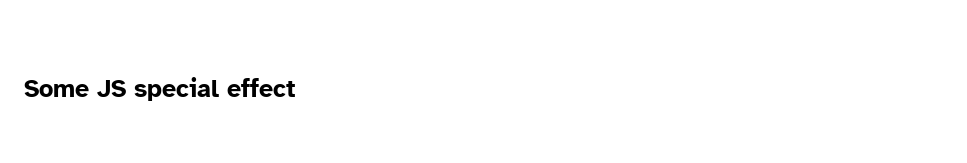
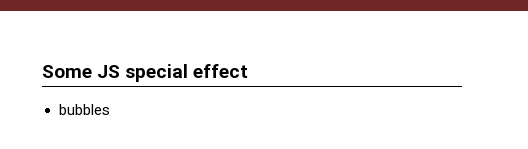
(295, 87) none -> [58,104,110,115] // bubbles

